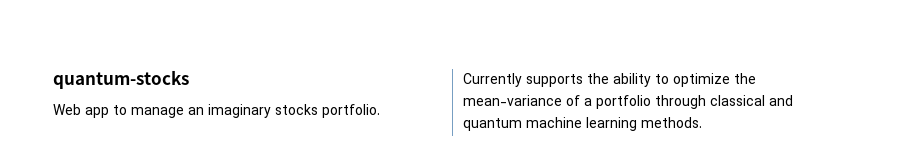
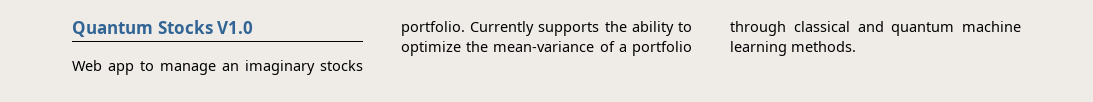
[53,70,189,89] quantum-stocks -> [72,20,254,37] Quantum Stocks V1.0

